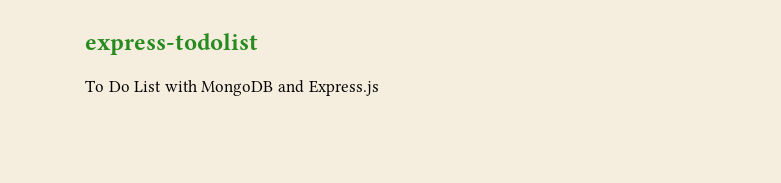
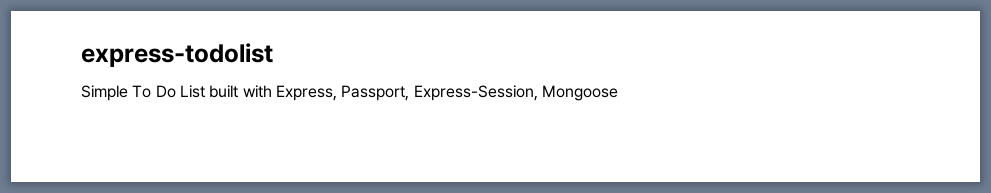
(258, 44) none -> [81,85,128,101] Simple
[164,80,379,96] with MongoDB and Express.js -> [209,85,618,101] built with Express, Passport, Express-Session, Mongoose

